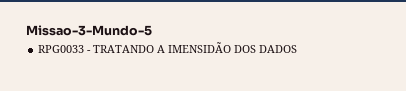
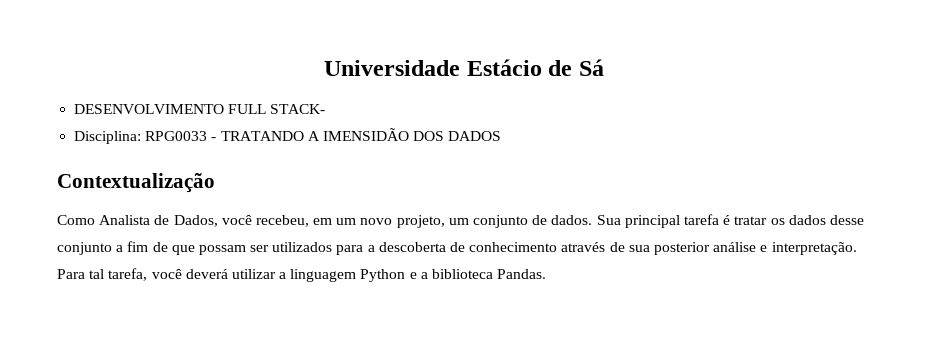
[26,25,152,36] Missao-3-Mundo-5 // -> [324,59,604,76] [74,104,326,114] [74,131,142,144] Universidade Estácio de Sá // DESENVOLVIMENTO FULL STACK- // Disciplina:
(298, 49) none -> [57,173,215,193] [57,214,864,228] [57,241,857,255] [57,268,547,282] // Contextualização // Como Analista de Dados, você recebeu, em um novo projeto, um conjunto de dados. Sua principal tarefa é tratar os dados desse conjunto a fim de que possam ser utilizados para a descoberta de conhecimento através de sua posterior análise e interpretação. Para tal tarefa, você deverá utilizar a linguagem Python e a biblioteca Pandas.

